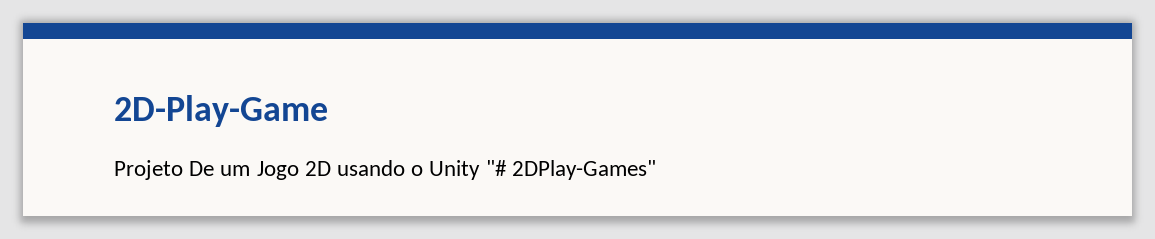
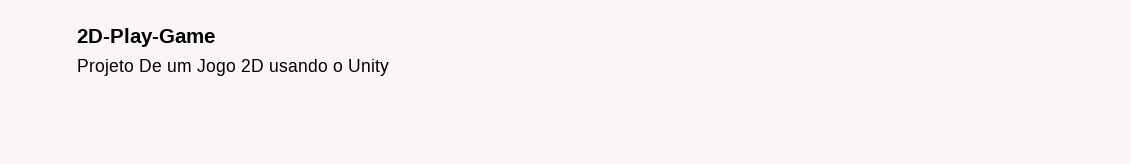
[485,160,656,180] "# 2DPlay-Games" -> (389, 67) none

